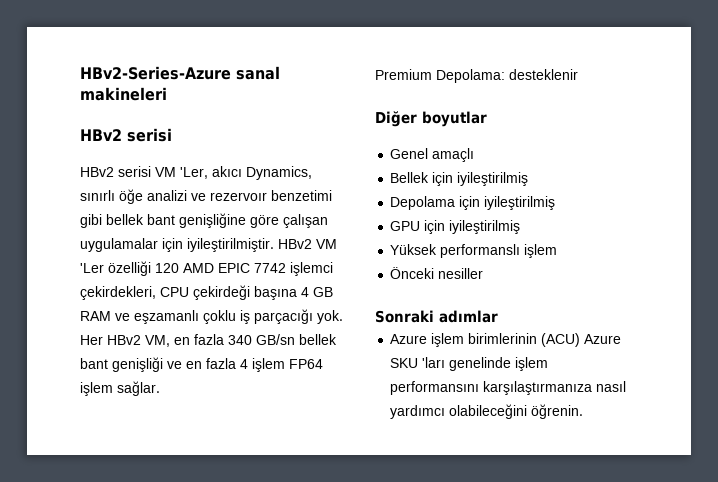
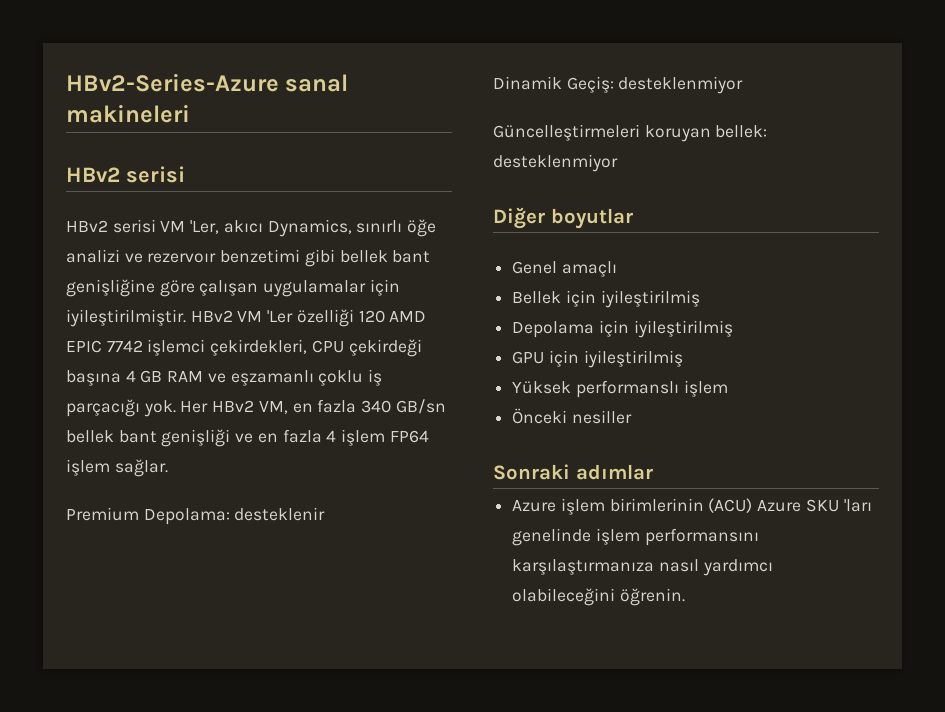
(578, 74) none -> [493,76,744,94] [493,124,768,142] [493,154,618,172] // Dinamik Geçiş: desteklenmiyor // Güncelleştirmeleri koruyan bellek: desteklenmiyor

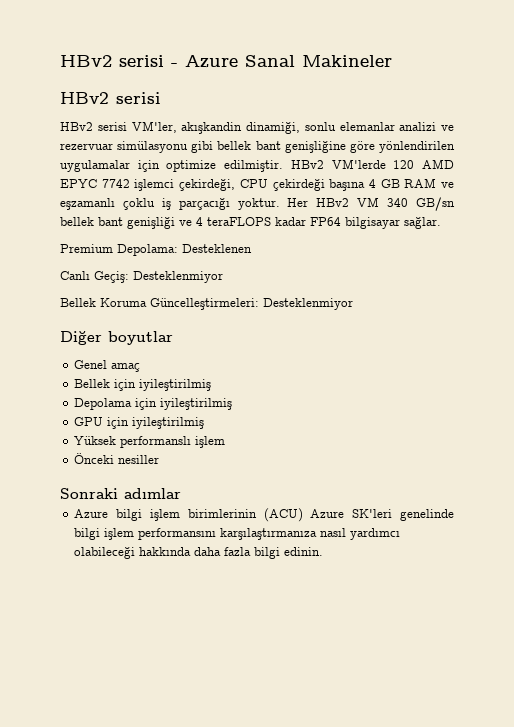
[66,73,349,92] [66,104,190,123] [66,166,185,183] [66,219,437,237] [66,249,301,263] HBv2-Series-Azure sanal makineleri // HBv2 serisi // HBv2 serisi VM 'Ler, akıcı Dynamics, sınırlı öğe analizi ve rezervoır benzetimi -> [60,55,392,69] [60,92,161,104] [60,121,454,134] [60,141,189,153] HBv2 serisi - Azure Sanal Makineler // HBv2 serisi // HBv2 serisi VM'ler, akışkandin dinamiği, sonlu elemanlar analizi ve rezervuar simülasyonu
[199,280,259,296] çalışan -> [379,141,455,153] yönlendirilen
[66,309,354,327] iyileştirilmiştir. HBv2 VM 'Ler özelliği -> [166,159,386,172] optimize edilmiştir. HBv2 VM'lerde
[66,340,102,353] EPIC -> [60,179,97,188] EPYC
[210,339,308,356] çekirdekleri, -> [179,179,236,191] çekirdeği,
[143,400,176,417] yok. -> [237,198,280,210] yoktur.
[258,399,357,414] VM, en fazla -> [357,197,380,207] VM
[257,429,429,446] [66,459,168,477] [66,507,326,525] [493,76,744,94] [493,124,768,142] [493,154,618,172] en fazla 4 işlem FP64 işlem sağlar. // Premium Depolama: desteklenir // Dinamik Geçiş: desteklenmiyor // Güncelleştirmeleri koruyan bellek: desteklenmiyor -> [196,217,441,229] [60,244,252,256] [60,271,223,283] [60,298,353,310] 4 teraFLOPS kadar FP64 bilgisayar sağlar. // Premium Depolama: Desteklenen // Canlı Geçiş: Desteklenmiyor // Bellek Koruma Güncelleştirmeleri: Desteklenmiyor
[561,261,617,277] amaçlı -> [111,363,141,372] amaç
(557, 506) none -> [116,509,143,521] bilgi
[805,499,872,512] [512,528,592,546] SKU 'ları genelinde -> [352,509,454,521] [74,528,101,540] SK'leri genelinde bilgi
[512,588,685,606] olabileceğini öğrenin. -> [74,547,324,559] olabileceği hakkında daha fazla bilgi edinin.

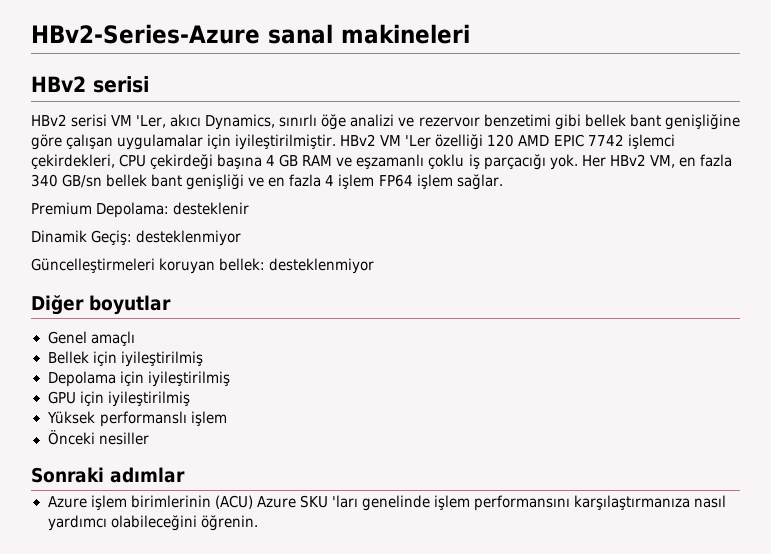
[60,55,392,69] [60,92,161,104] [60,121,454,134] [60,141,189,153] HBv2 serisi - Azure Sanal Makineler // HBv2 serisi // HBv2 serisi VM'ler, akışkandin dinamiği, sonlu elemanlar analizi ve rezervuar simülasyonu -> [31,24,470,44] [31,76,149,93] [31,114,551,130] HBv2-Series-Azure sanal makineleri // HBv2 serisi // HBv2 serisi VM 'Ler, akıcı Dynamics, sınırlı öğe analizi ve rezervoır benzetimi
[379,141,455,153] yönlendirilen -> [66,134,114,149] çalışan
[166,159,386,172] optimize edilmiştir. HBv2 VM'lerde -> [235,134,484,150] iyileştirilmiştir. HBv2 VM 'Ler özelliği
[60,179,97,188] EPYC -> [553,134,584,147] EPIC
[179,179,236,191] çekirdeği, -> [31,154,115,169] çekirdekleri,
[237,198,280,210] yoktur. -> [549,154,578,170] yok.
[357,197,380,207] VM -> [649,154,732,168] VM, en fazla
[196,217,441,229] [60,244,252,256] [60,271,223,283] [60,298,353,310] 4 teraFLOPS kadar FP64 bilgisayar sağlar. // Premium Depolama: Desteklenen // Canlı Geçiş: Desteklenmiyor // Bellek Koruma Güncelleştirmeleri: Desteklenmiyor -> [268,174,503,190] [31,202,250,218] [31,230,242,246] [31,258,375,274] en fazla 4 işlem FP64 işlem sağlar. // Premium Depolama: desteklenir // Dinamik Geçiş: desteklenmiyor // Güncelleştirmeleri koruyan bellek: desteklenmiyor
[111,363,141,372] amaç -> [90,331,135,346] amaçlı
[116,509,143,521] bilgi -> (87, 502) none
[352,509,454,521] [74,528,101,540] SK'leri genelinde bilgi -> [299,495,430,511] SKU 'ları genelinde
[74,547,324,559] olabileceği hakkında daha fazla bilgi edinin. -> [110,515,258,531] olabileceğini öğrenin.

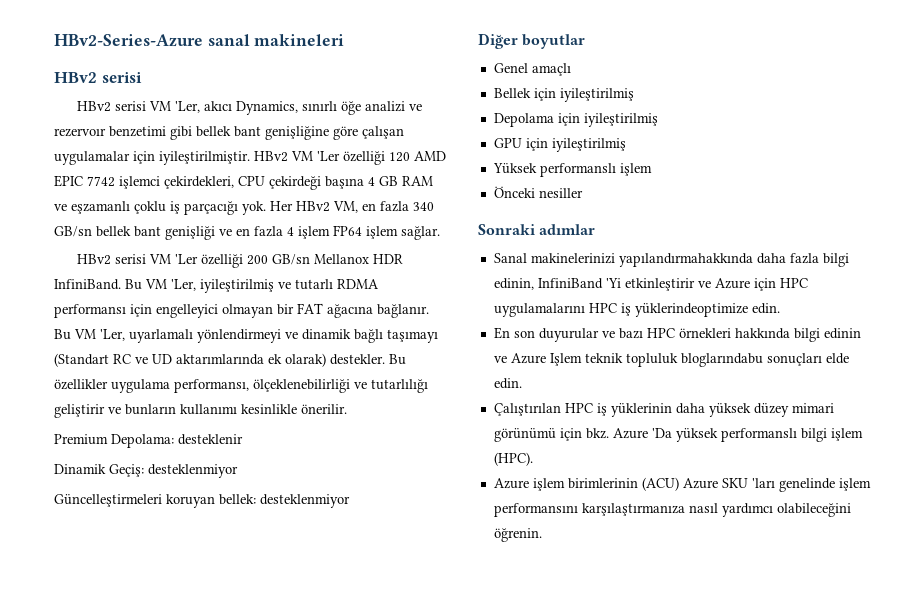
(503, 182) none -> [77,254,404,268] [54,279,379,293] [54,303,429,318] [54,329,438,343] [54,353,406,367] [54,379,428,393] [54,404,347,418] // HBv2 serisi VM 'Ler özelliği 200 GB/sn Mellanox HDR InfiniBand. Bu VM 'Ler, iyileştirilmiş ve tutarlı RDMA performansı için engelleyici olmayan bir FAT ağacına bağlanır. Bu VM 'Ler, uyarlamalı yönlendirmeyi ve dinamik bağlı taşımayı (Standart RC ve UD aktarımlarında ek olarak) destekler. Bu özellikler uygulama performansı, ölçeklenebilirliği ve tutarlılığı geliştirir ve bunların kullanımı kesinlikle önerilir.
(185, 475) none -> [493,253,849,267] [493,278,808,291] [493,303,780,317] [493,327,861,342] [493,353,849,367] [493,378,522,389] [493,403,834,417] [493,428,863,442] [493,452,533,466] // Sanal makinelerinizi yapılandırmahakkında daha fazla bilgi edinin, InfiniBand 'Yi etkinleştirir ve Azure için HPC uygulamalarını HPC iş yüklerindeoptimize edin. // En son duyurular ve bazı HPC örnekleri hakkında bilgi edinin ve Azure Işlem teknik topluluk bloglarındabu sonuçları elde edin. // Çalıştırılan HPC iş yüklerinin daha yüksek düzey mimari görünümü için bkz. Azure 'Da yüksek performanslı bilgi işlem (HPC).

